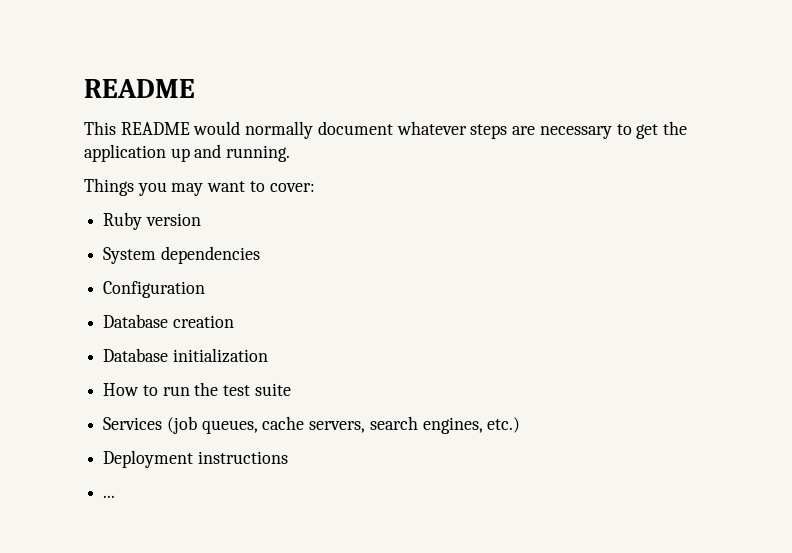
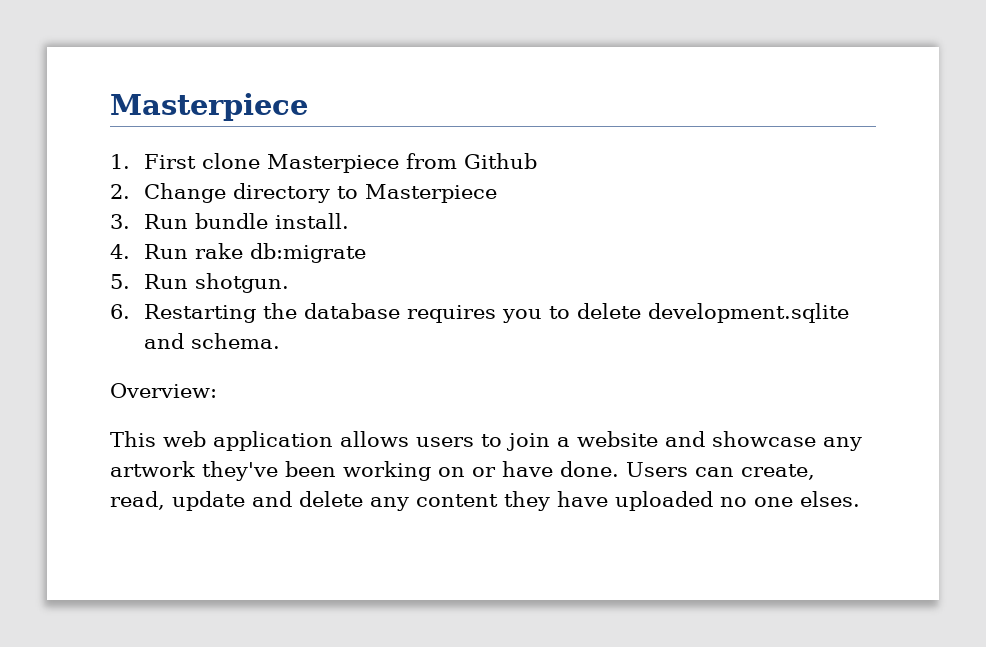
[84,79,195,98] [84,121,687,139] [84,144,291,162] [84,178,315,196] [103,212,201,230] [103,246,260,264] [103,281,206,298] [103,314,234,328] [103,348,268,363] [103,382,291,396] [103,416,521,434] [103,450,288,468] [103,495,116,498] README // This README would normally document whatever steps are necessary to get the application up and running. // Things you may want to cover: // Ruby version // System dependencies // Configuration // Database creation // Database initialization // How to run the test suite // Services (job queues, cache servers, search engines, etc.) // Deployment instructions // ... -> [110,93,308,121] [110,153,537,173] [110,183,497,203] [110,213,349,229] [110,243,366,263] [110,273,289,293] [110,303,849,323] [143,333,280,349] [110,383,217,398] [110,431,862,451] [110,461,815,481] [110,491,860,511] Masterpiece // 1. First clone Masterpiece from Github // 2. Change directory to Masterpiece // 3. Run bundle install. // 4. Run rake db:migrate // 5. Run shotgun. // 6. Restarting the database requires you to delete development.sqlite and schema. // Overview: // This web application allows users to join a website and showcase any artwork they've been working on or have done. Users can create, read, update and delete any content they have uploaded no one elses.

